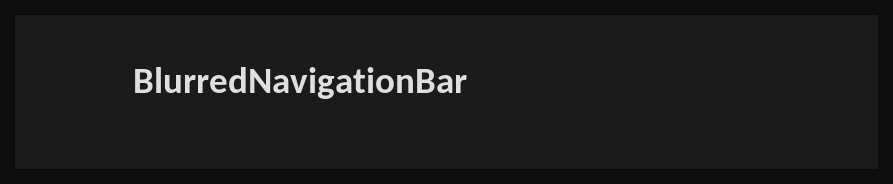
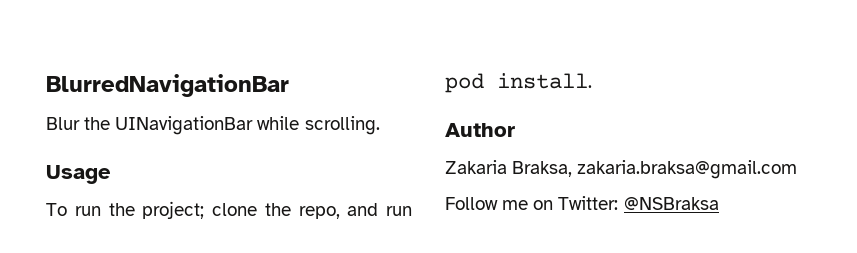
(467, 83) none -> [46,116,380,135] [46,165,111,184] [46,201,412,219] [445,73,592,93] [445,123,515,137] [445,160,798,179] [445,196,719,210] // Blur the UINavigationBar while scrolling. // Usage // To run the project; clone the repo, and run pod install. // Author // Zakaria Braksa, zakaria.braksa@gmail.com // Follow me on Twitter: @NSBraksa

